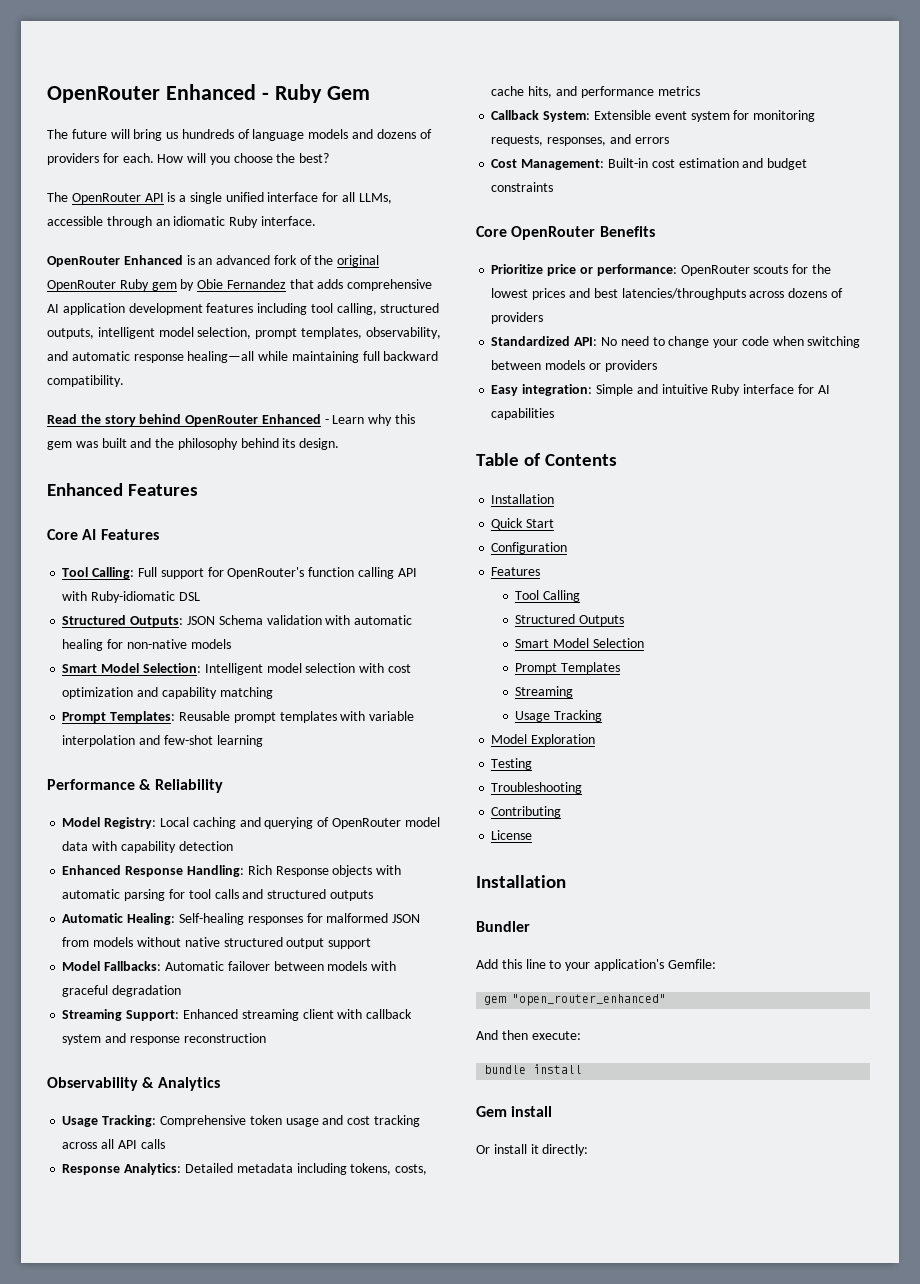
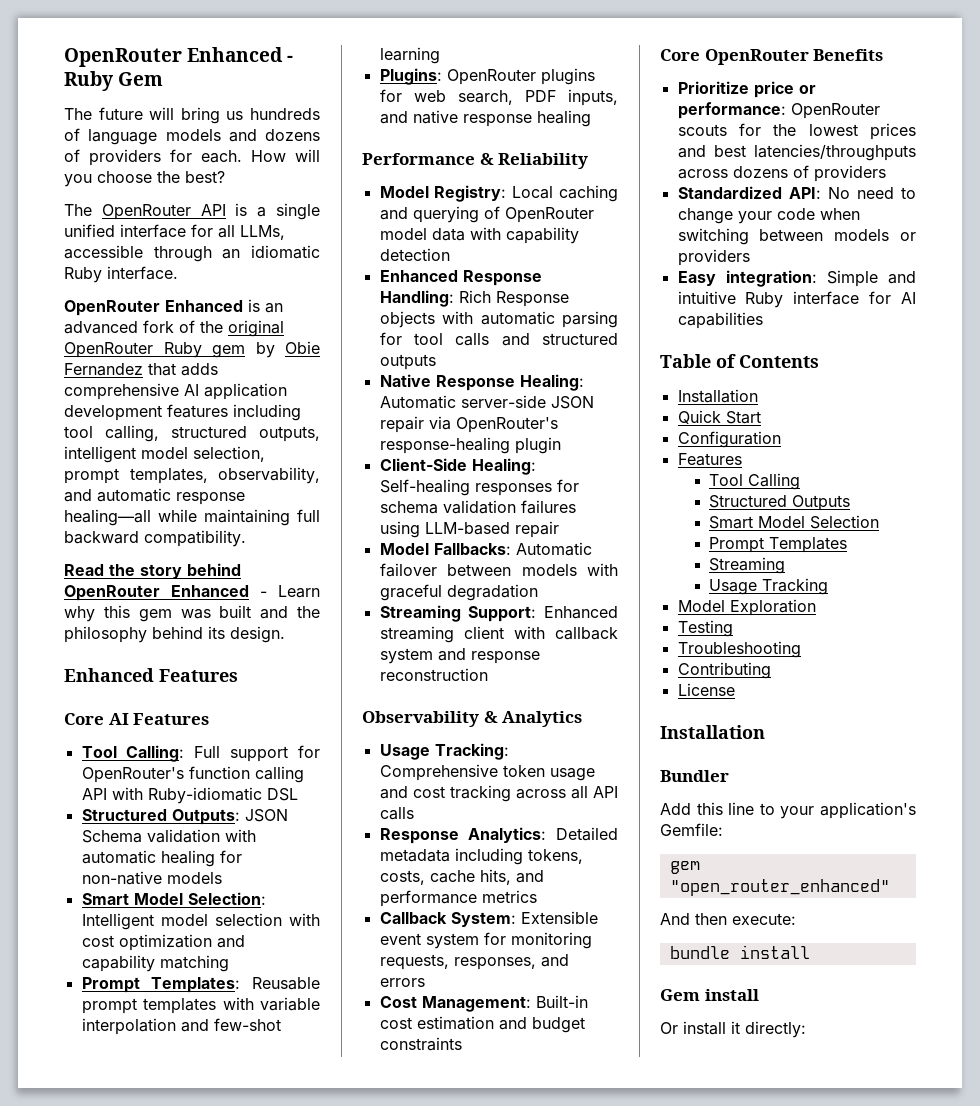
(263, 741) none -> [379,68,595,85] [379,89,618,106] [379,110,591,127] // Plugins: OpenRouter plugins for web search, PDF inputs, and native response healing
[62,913,421,925] [62,937,372,949] Automatic Healing: Self-healing responses for malformed JSON from models without native structured output support -> [379,374,584,391] [379,395,594,409] [379,416,558,433] [379,437,561,454] [379,458,536,475] [379,479,579,496] [379,500,576,514] [379,521,559,538] Native Response Healing: Automatic server-side JSON repair via OpenRouter's response-healing plugin // Client-Side Healing: Self-healing responses for schema validation failures using LLM-based repair

